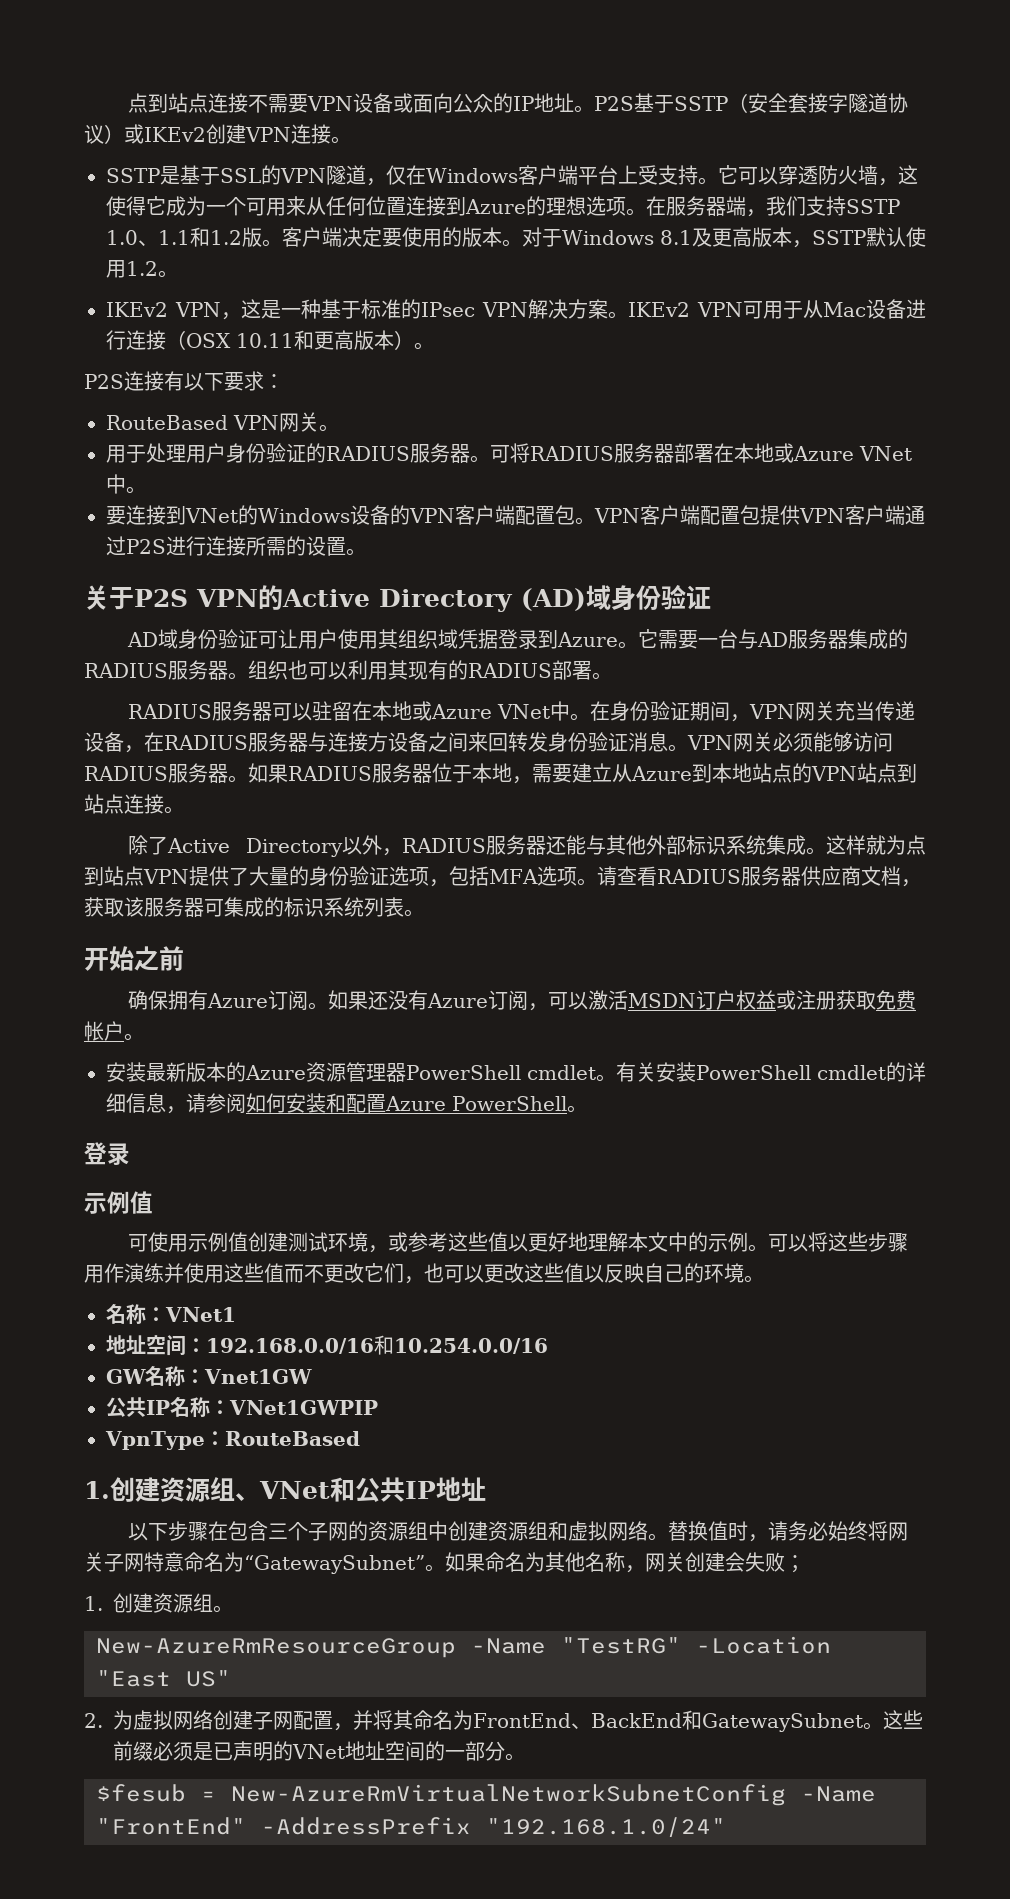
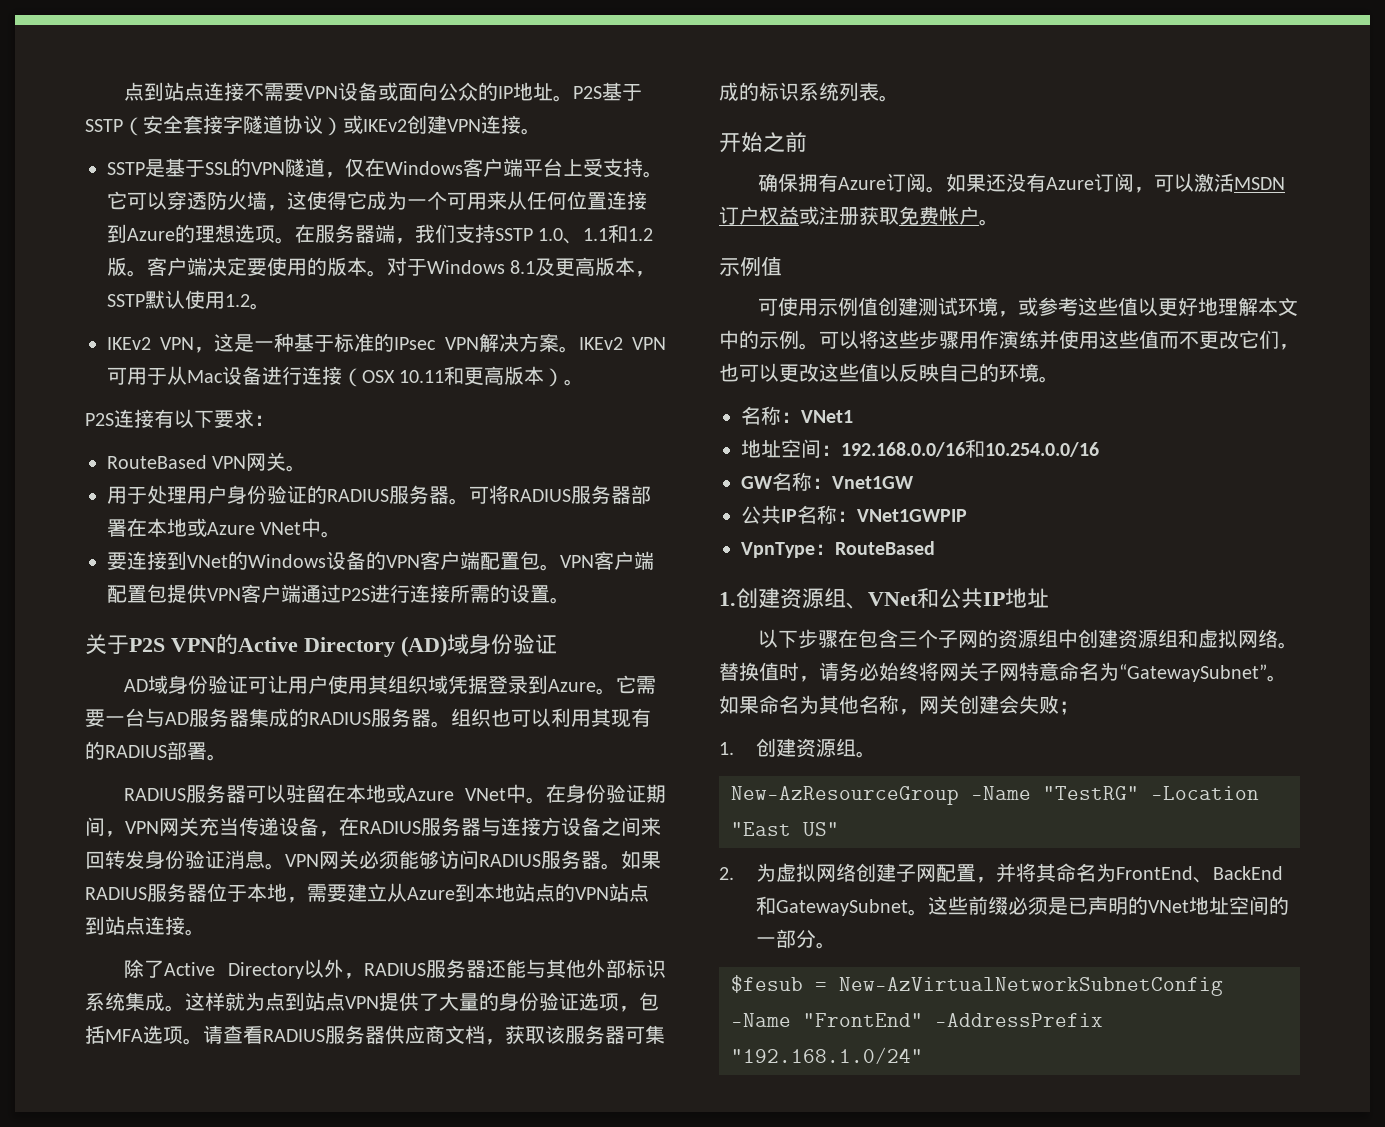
[106,1062,926,1082] [106,1093,587,1114] [84,1142,130,1166] // 安装最新版本的Azure资源管理器PowerShell cmdlet。有关安装PowerShell cmdlet的详细信息，请参阅如何安装和配置Azure PowerShell。 // 登录 -> (999, 222) none
[96,1638,456,1658] New-AzureRmResourceGroup -> [731,786,959,805] New-AzResourceGroup
[231,1784,786,1806] New-AzureRmVirtualNetworkSubnetConfig -> [839,977,1223,996] New-AzVirtualNetworkSubnetConfig

